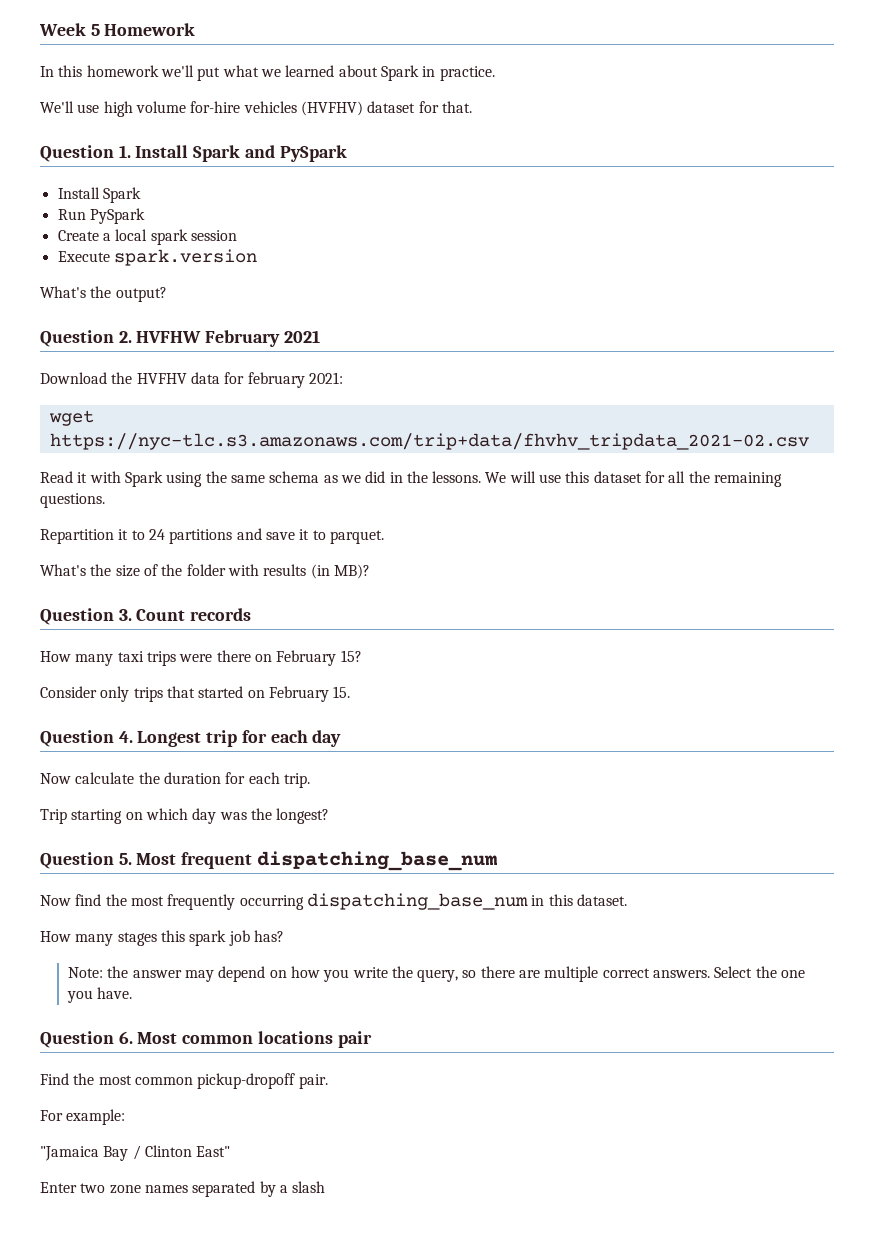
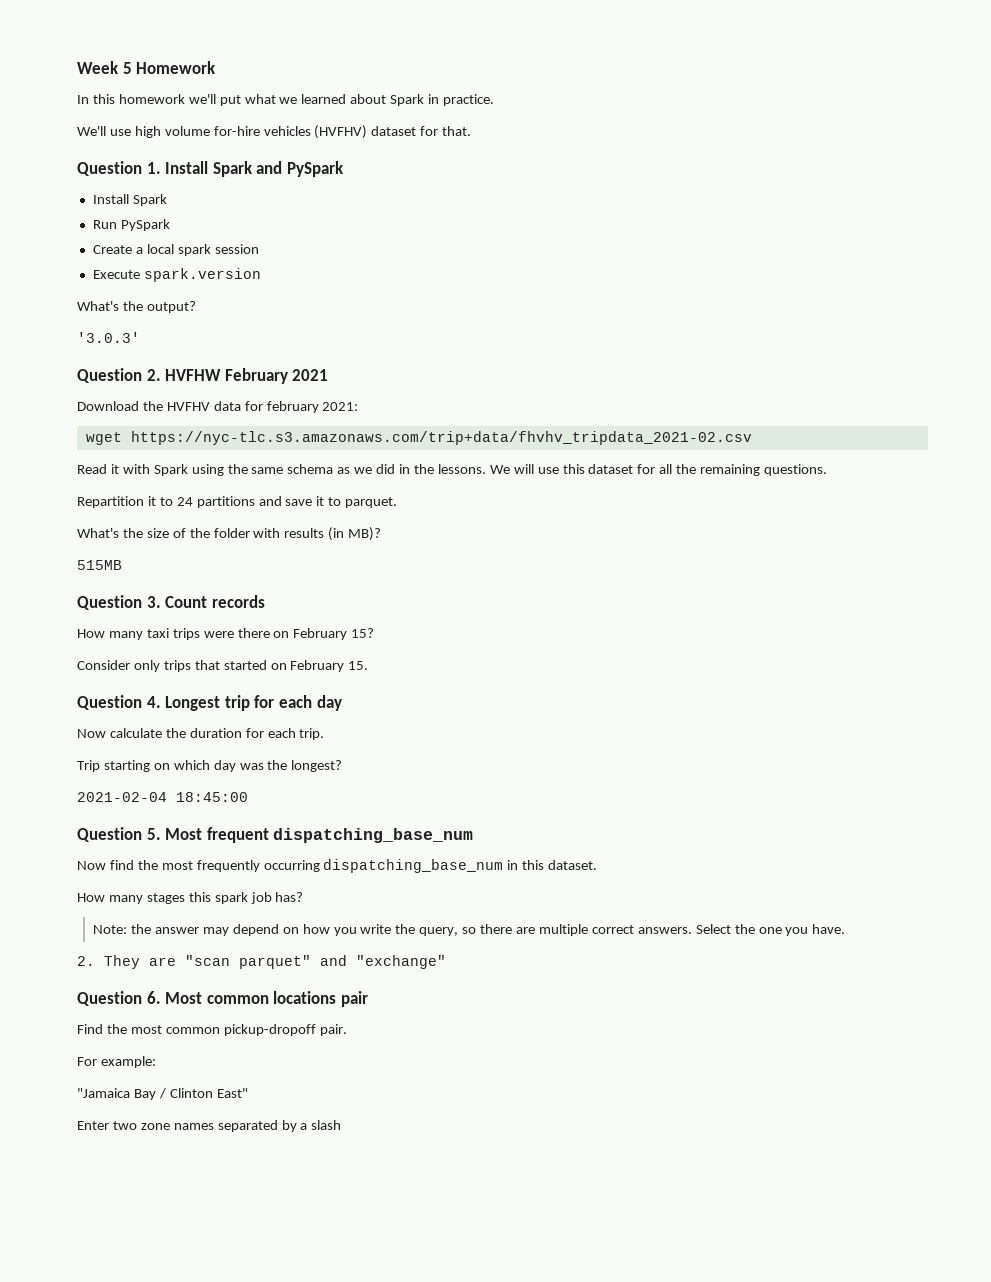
(167, 294) none -> [77,332,140,343] // '3.0.3'
(370, 571) none -> [77,560,122,570] // 515MB
(330, 816) none -> [77,792,248,802] // 2021-02-04 18:45:00
(133, 993) none -> [77,955,446,969] // 2. They are "scan parquet" and "exchange"

